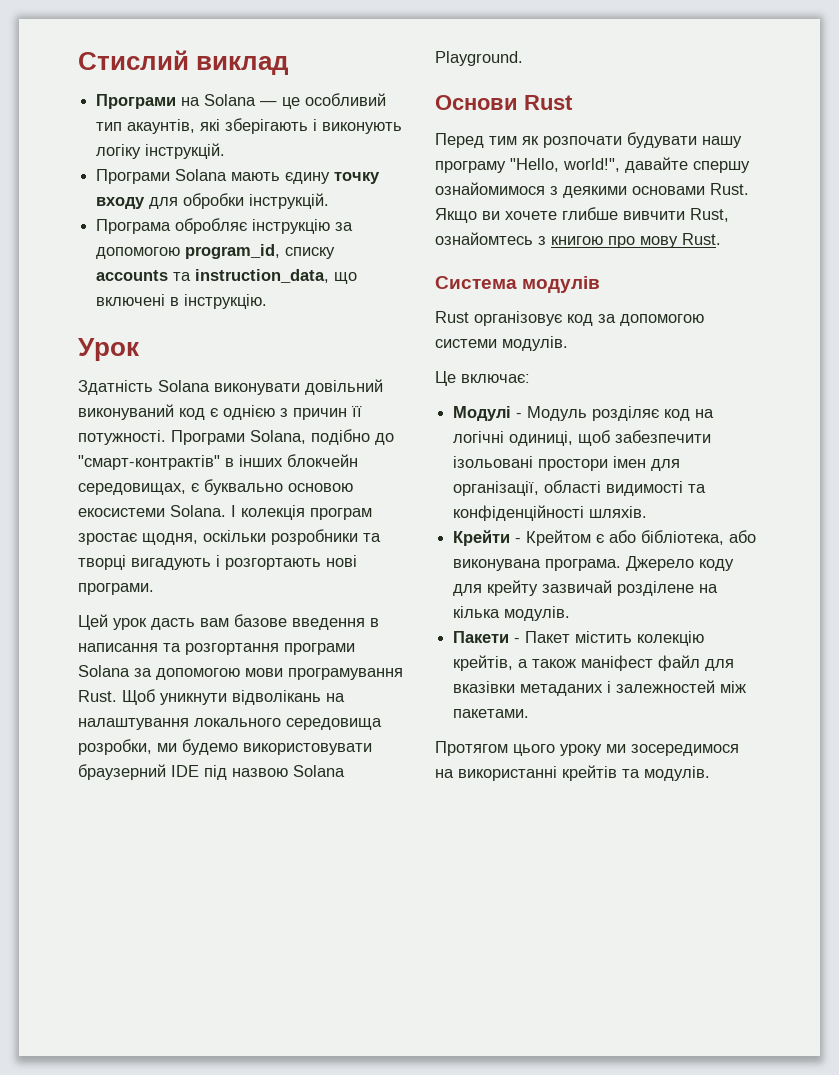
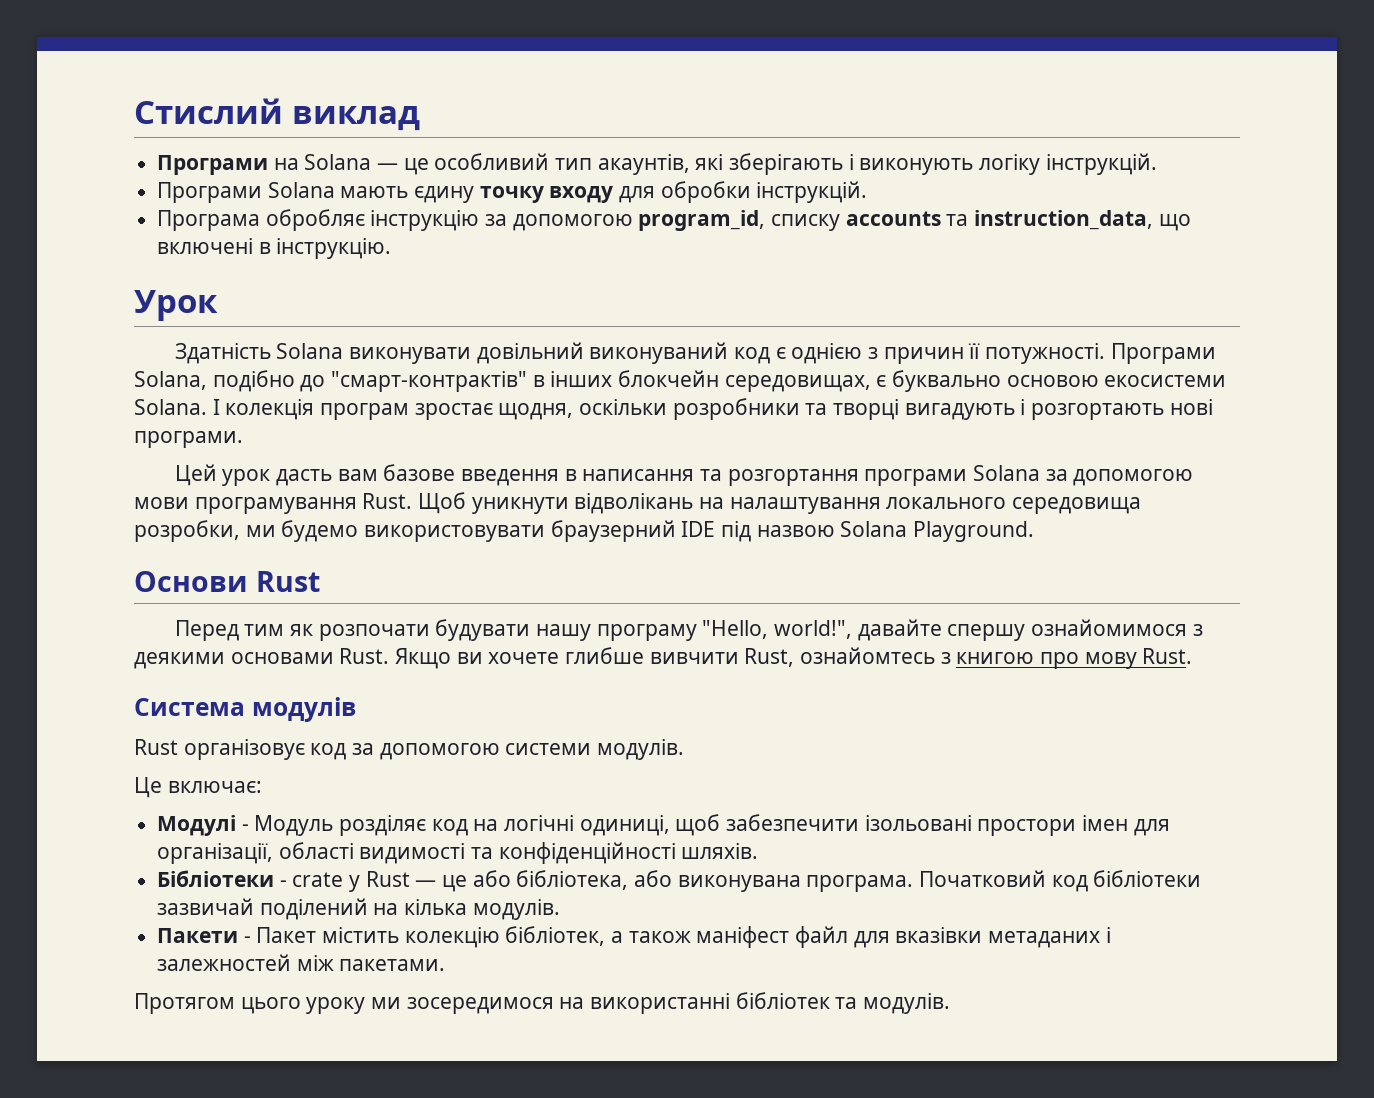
[453,530,605,546] Крейти - Крейтом є -> [157,870,468,892] Бібліотеки - crate у Rust — це
[626,556,735,571] [453,580,695,596] Джерело коду для крейту зазвичай розділене -> [919,870,1202,892] [157,898,368,920] Початковий код бібліотеки зазвичай поділений
[453,655,514,671] крейтів, -> [505,926,606,946] бібліотек,
[562,765,617,781] крейтів -> [735,992,830,1009] бібліотек

